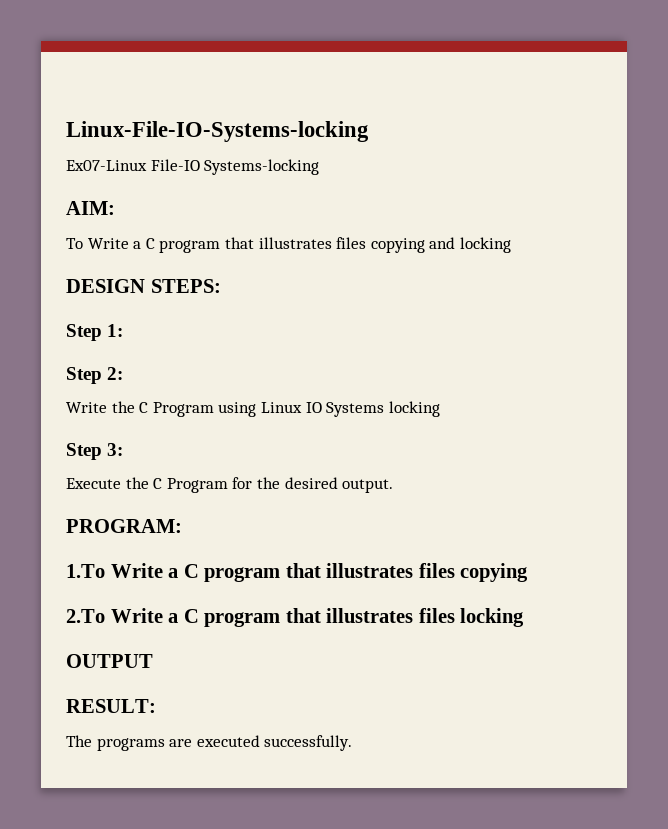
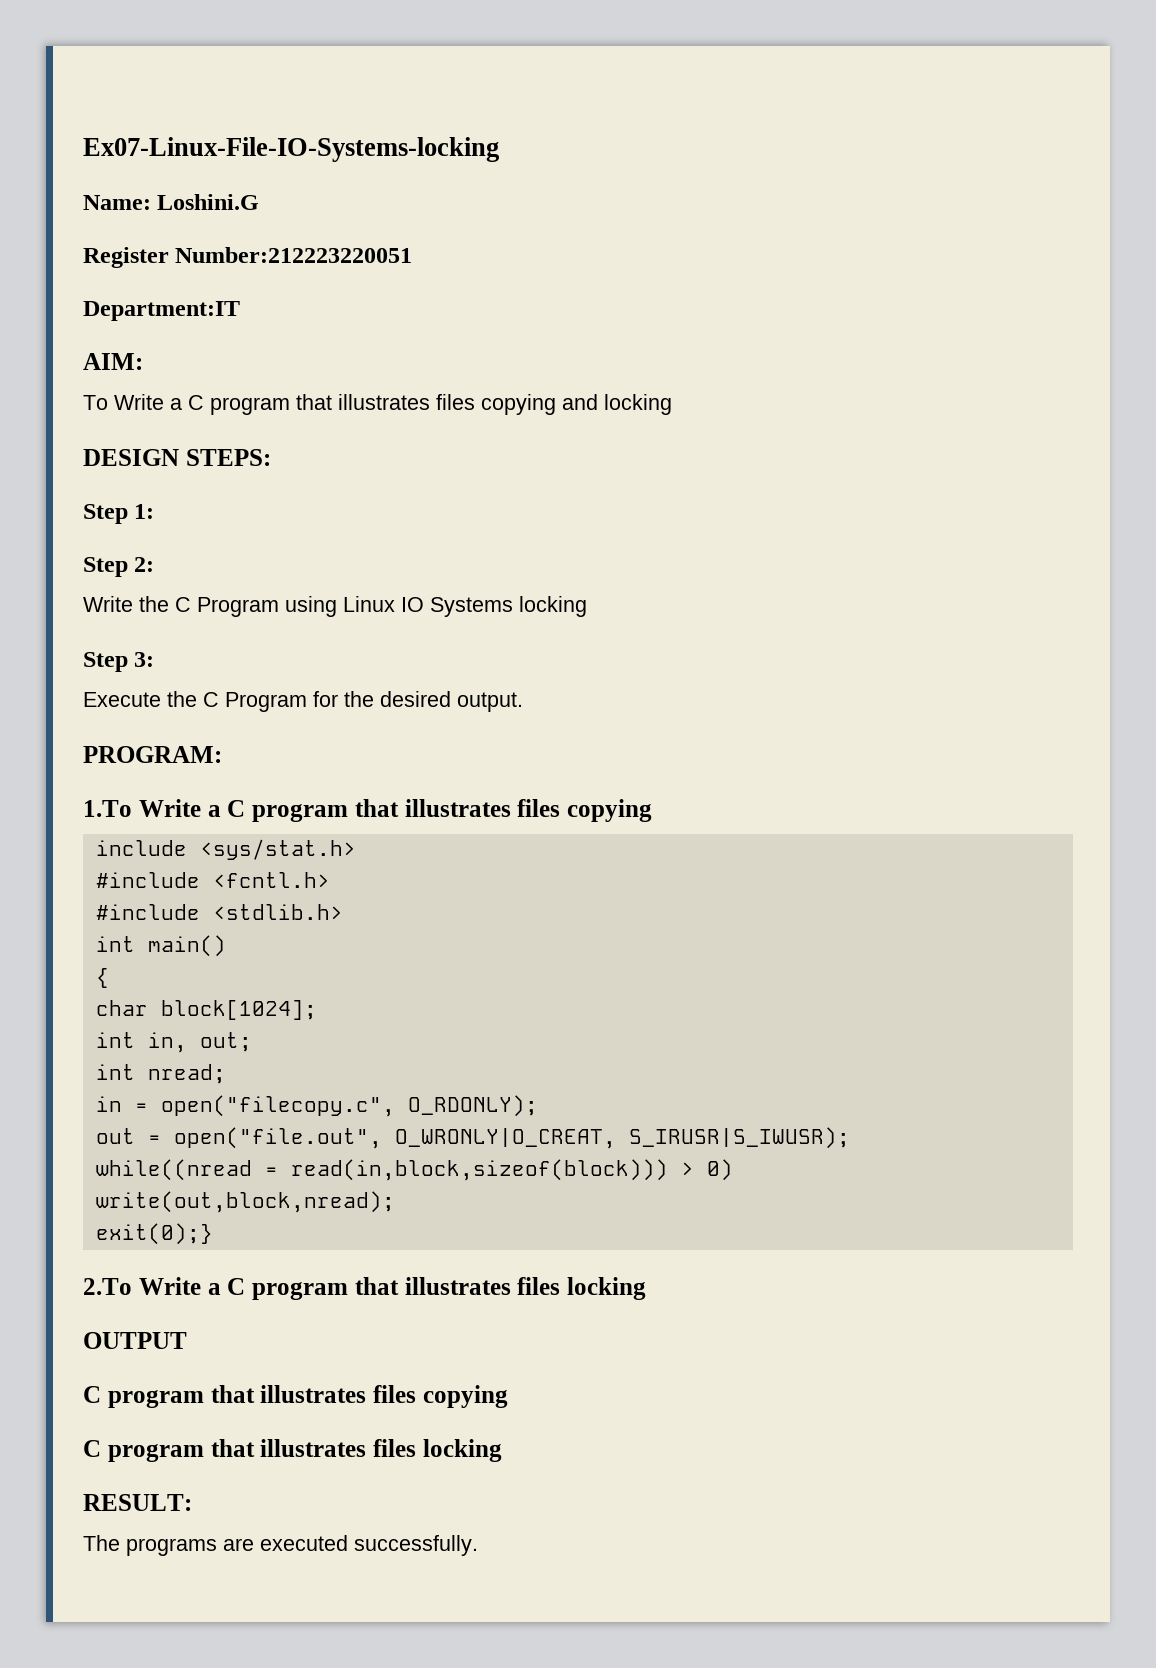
[66,121,369,142] [66,159,320,175] Linux-File-IO-Systems-locking // Ex07-Linux File-IO Systems-locking -> [83,137,499,162] [83,194,260,210] [83,247,413,268] [83,301,240,321] Ex07-Linux-File-IO-Systems-locking // Name: Loshini.G // Register Number:212223220051 // Department:IT
(529, 572) none -> [95,839,356,860] [95,872,330,888] [95,904,343,920] [95,935,226,957] [95,968,109,988] [95,1000,317,1020] [95,1032,252,1053] [95,1064,226,1084] [95,1095,538,1117] [95,1127,850,1149] [95,1159,733,1181] [95,1191,395,1213] [95,1223,213,1245] // include <sys/stat.h> // #include <fcntl.h> // #include <stdlib.h> // int main() // { // char block[1024]; // int in, out; // int nread; // in = open("filecopy.c", O_RDONLY); // out = open("file.out", O_WRONLY|O_CREAT, S_IRUSR|S_IWUSR); // while((nread = read(in,block,sizeof(block))) > 0) // write(out,block,nread); // exit(0);}
(153, 661) none -> [83,1385,508,1408] [83,1439,502,1462] // C program that illustrates files copying // C program that illustrates files locking

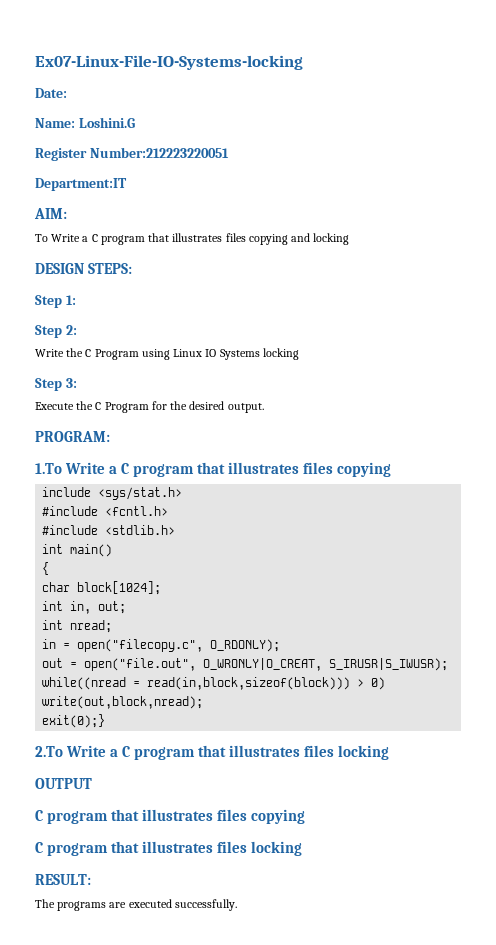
(499, 149) none -> [35,88,67,98] // Date:

